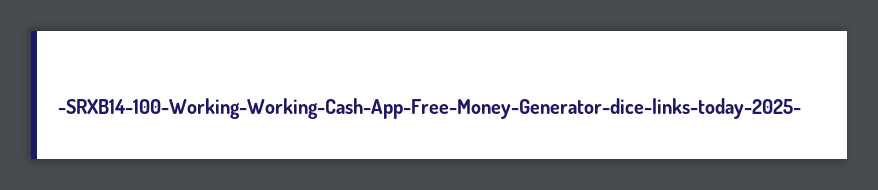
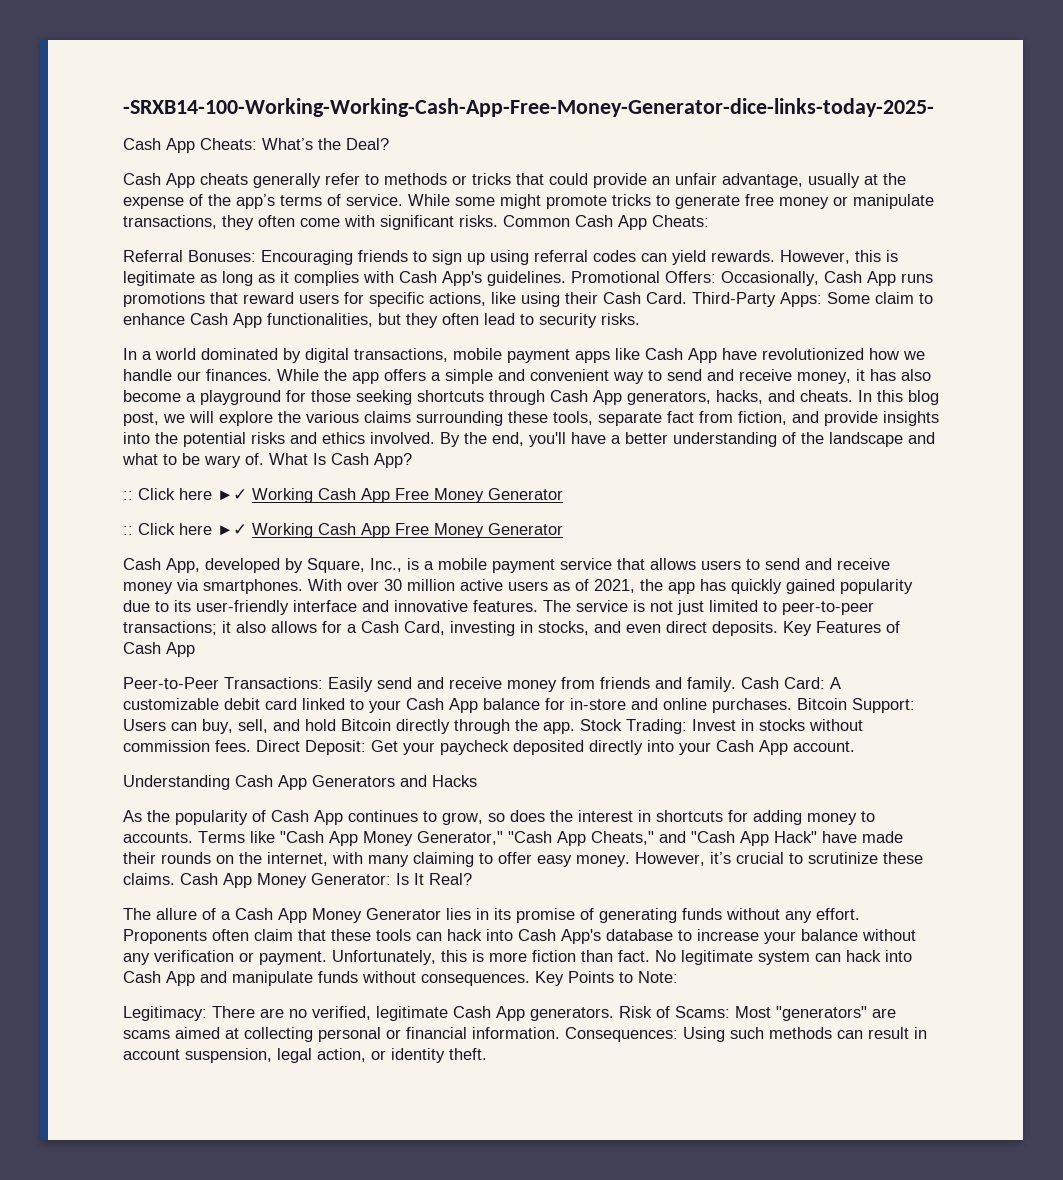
(801, 108) none -> [123,138,389,153] [123,173,906,188] [123,194,934,209] [123,215,709,230] [123,250,898,265] [123,271,933,286] [123,292,933,307] [123,313,640,328] [123,348,925,363] [123,369,931,384] [123,390,939,405] [123,411,939,426] [123,432,935,447] [122,453,412,468] [123,488,563,503] [123,523,563,538] [123,558,890,573] [123,579,913,594] [123,600,874,615] [123,621,900,636] [123,642,195,657] [123,677,841,692] [123,698,915,713] [123,719,863,734] [123,740,855,755] [123,775,477,790] [123,810,875,825] [123,831,903,846] [123,852,923,867] [123,873,472,888] [123,908,860,923] [123,929,916,944] [123,950,912,965] [123,971,678,986] [123,1006,896,1021] [123,1027,927,1042] [123,1048,487,1063] // Cash App Cheats: What’s the Deal? // Cash App cheats generally refer to methods or tricks that could provide an unfair advantage, usually at the expense of the app’s terms of service. While some might promote tricks to generate free money or manipulate transactions, they often come with significant risks. Common Cash App Cheats: // Referral Bonuses: Encouraging friends to sign up using referral codes can yield rewards. However, this is legitimate as long as it complies with Cash App's guidelines. Promotional Offers: Occasionally, Cash App runs promotions that reward users for specific actions, like using their Cash Card. Third-Party Apps: Some claim to enhance Cash App functionalities, but they often lead to security risks. // In a world dominated by digital transactions, mobile payment apps like Cash App have revolutionized how we handle our finances. While the app offers a simple and convenient way to send and receive money, it has also become a playground for those seeking shortcuts through Cash App generators, hacks, and cheats. In this blog post, we will explore the various claims surrounding these tools, separate fact from fiction, and provide insights into the potential risks and ethics involved. By the end, you'll have a better understanding of the landscape and what to be wary of. What Is Cash App? // :: Click here ►✓ Working Cash App Free Money Generator // :: Click here ►✓ Working Cash App Free Money Generator // Cash App, developed by Square, Inc., is a mobile payment service that allows users to send and receive money via smartphones. With over 30 million active users as of 2021, the app has quickly gained popularity due to its user-friendly interface and innovative features. The service is not just limited to peer-to-peer transactions; it also allows for a Cash Card, investing in stocks, and even direct deposits. Key Features of Cash App // Peer-to-Peer Transactions: Easily send and receive money from friends and family. Cash Card: A customizable debit card linked to your Cash App balance for in-store and online purchases. Bitcoin Support: Users can buy, sell, and hold Bitcoin directly through the app. Stock Trading: Invest in stocks without commission fees. Direct Deposit: Get your paycheck deposited directly into your Cash App account. // Understanding Cash App Generators and Hacks // As the popularity of Cash App continues to grow, so does the interest in shortcuts for adding money to accounts. Terms like "Cash App Money Generator," "Cash App Cheats," and "Cash App Hack" have made their rounds on the internet, with many claiming to offer easy money. However, it’s crucial to scrutinize these claims. Cash App Money Generator: Is It Real? // The allure of a Cash App Money Generator lies in its promise of generating funds without any effort. Proponents often claim that these tools can hack into Cash App's database to increase your balance without any verification or payment. Unfortunately, this is more fiction than fact. No legitimate system can hack into Cash App and manipulate funds without consequences. Key Points to Note: // Legitimacy: There are no verified, legitimate Cash App generators. Risk of Scams: Most "generators" are scams aimed at collecting personal or financial information. Consequences: Using such methods can result in account suspension, legal action, or identity theft.

